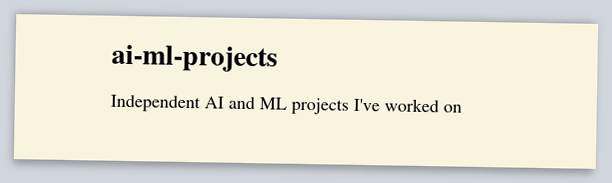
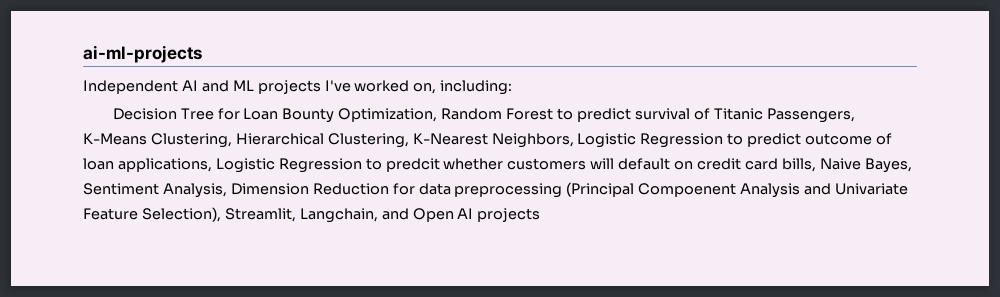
[443,104,462,113] on -> [413,80,513,95] [112,108,855,123] [83,133,893,148] [83,158,912,173] [83,182,909,198] [83,207,541,223] on, including: // Decision Tree for Loan Bounty Optimization, Random Forest to predict survival of Titanic Passengers, K-Means Clustering, Hierarchical Clustering, K-Nearest Neighbors, Logistic Regression to predict outcome of loan applications, Logistic Regression to predcit whether customers will default on credit card bills, Naive Bayes, Sentiment Analysis, Dimension Reduction for data preprocessing (Principal Compoenent Analysis and Univariate Feature Selection), Streamlit, Langchain, and Open AI projects

